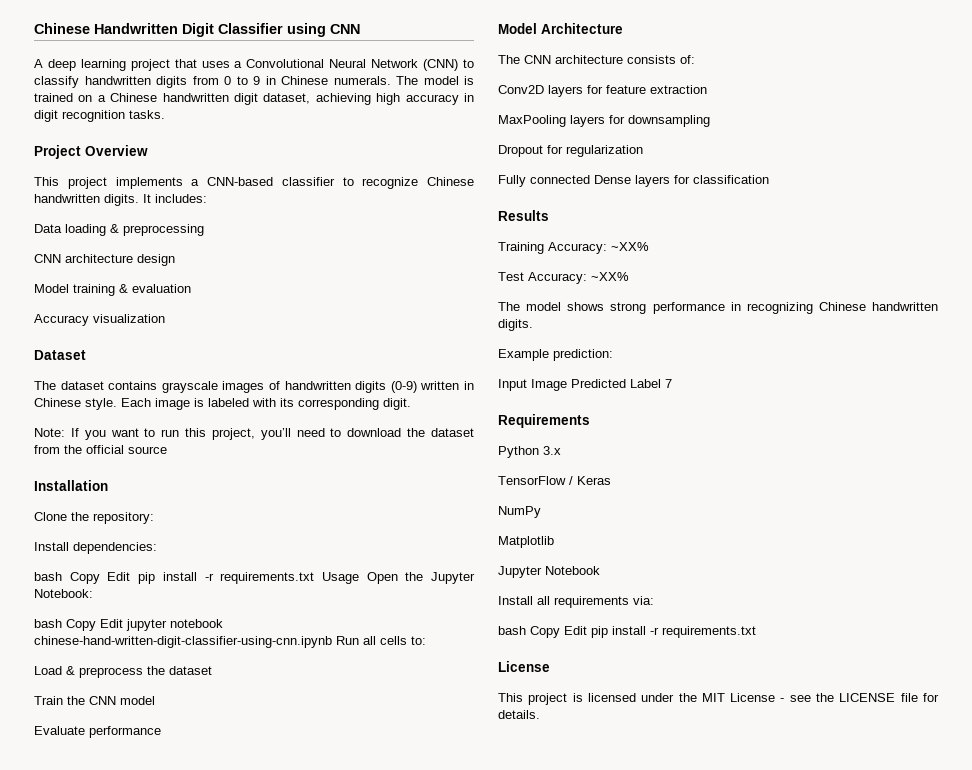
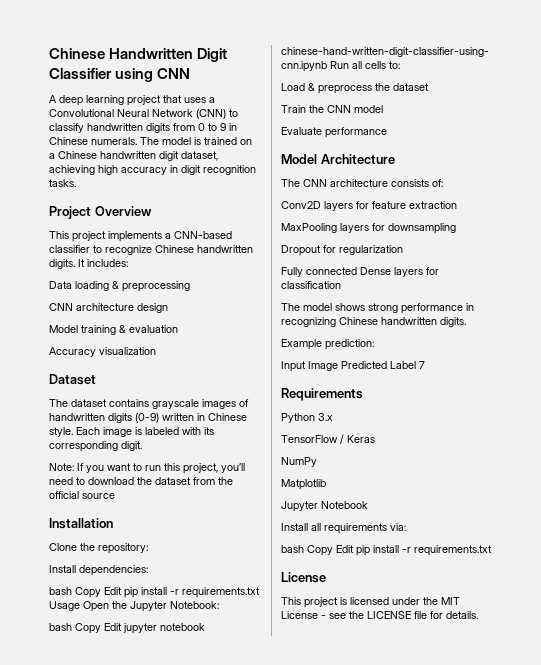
[498,210,549,221] [498,242,649,254] [498,272,629,284] // Results // Training Accuracy: ~XX% // Test Accuracy: ~XX% -> (341, 285) none

